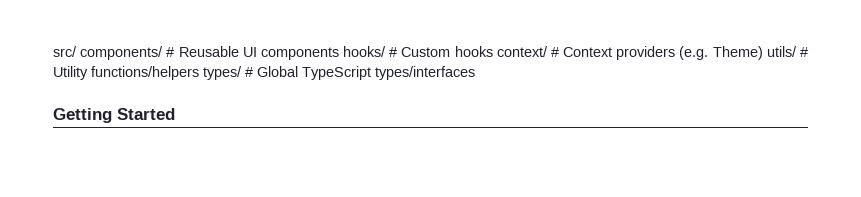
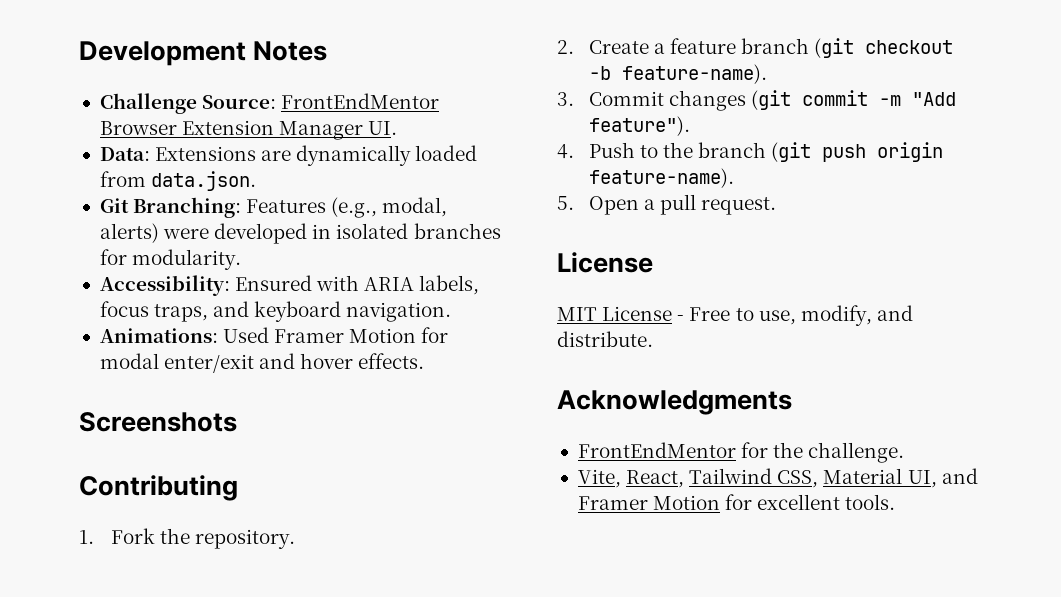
[53,46,808,60] [53,66,475,80] [53,108,175,123] src/ components/ # Reusable UI components hooks/ # Custom hooks context/ # Context providers (e.g. Theme) utils/ # Utility functions/helpers types/ # Global TypeScript types/interfaces // Getting Started -> [79,41,328,66] [99,93,440,114] [99,120,398,140] [99,145,478,166] [99,171,257,191] [99,197,448,218] [99,223,501,244] [99,249,242,270] [99,275,480,296] [99,301,452,322] [99,327,449,343] [99,353,425,373] [79,412,237,432] [79,475,238,501] [79,528,295,549] [557,38,954,58] [588,64,767,84] [557,90,956,111] [588,116,690,136] [557,142,944,162] [588,168,734,188] [557,194,776,215] [557,252,653,273] [557,305,913,326] [557,331,653,347] [557,390,792,415] [577,442,905,463] [577,468,978,488] [577,494,896,510] Development Notes // Challenge Source: FrontEndMentor Browser Extension Manager UI. // Data: Extensions are dynamically loaded from data.json. // Git Branching: Features (e.g., modal, alerts) were developed in isolated branches for modularity. // Accessibility: Ensured with ARIA labels, focus traps, and keyboard navigation. // Animations: Used Framer Motion for modal enter/exit and hover effects. // Screenshots // Contributing // 1. Fork the repository. // 2. Create a feature branch (git checkout -b feature-name). // 3. Commit changes (git commit -m "Add feature"). // 4. Push to the branch (git push origin feature-name). // 5. Open a pull request. // License // MIT License - Free to use, modify, and distribute. // Acknowledgments // FrontEndMentor for the challenge. // Vite, React, Tailwind CSS, Material UI, and Framer Motion for excellent tools.

